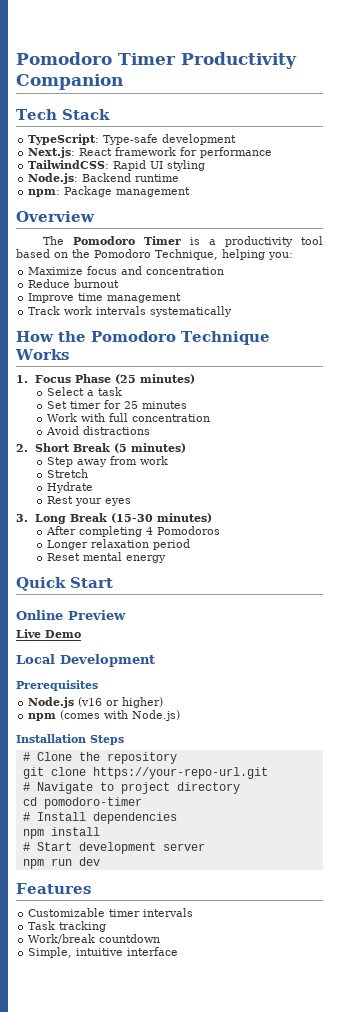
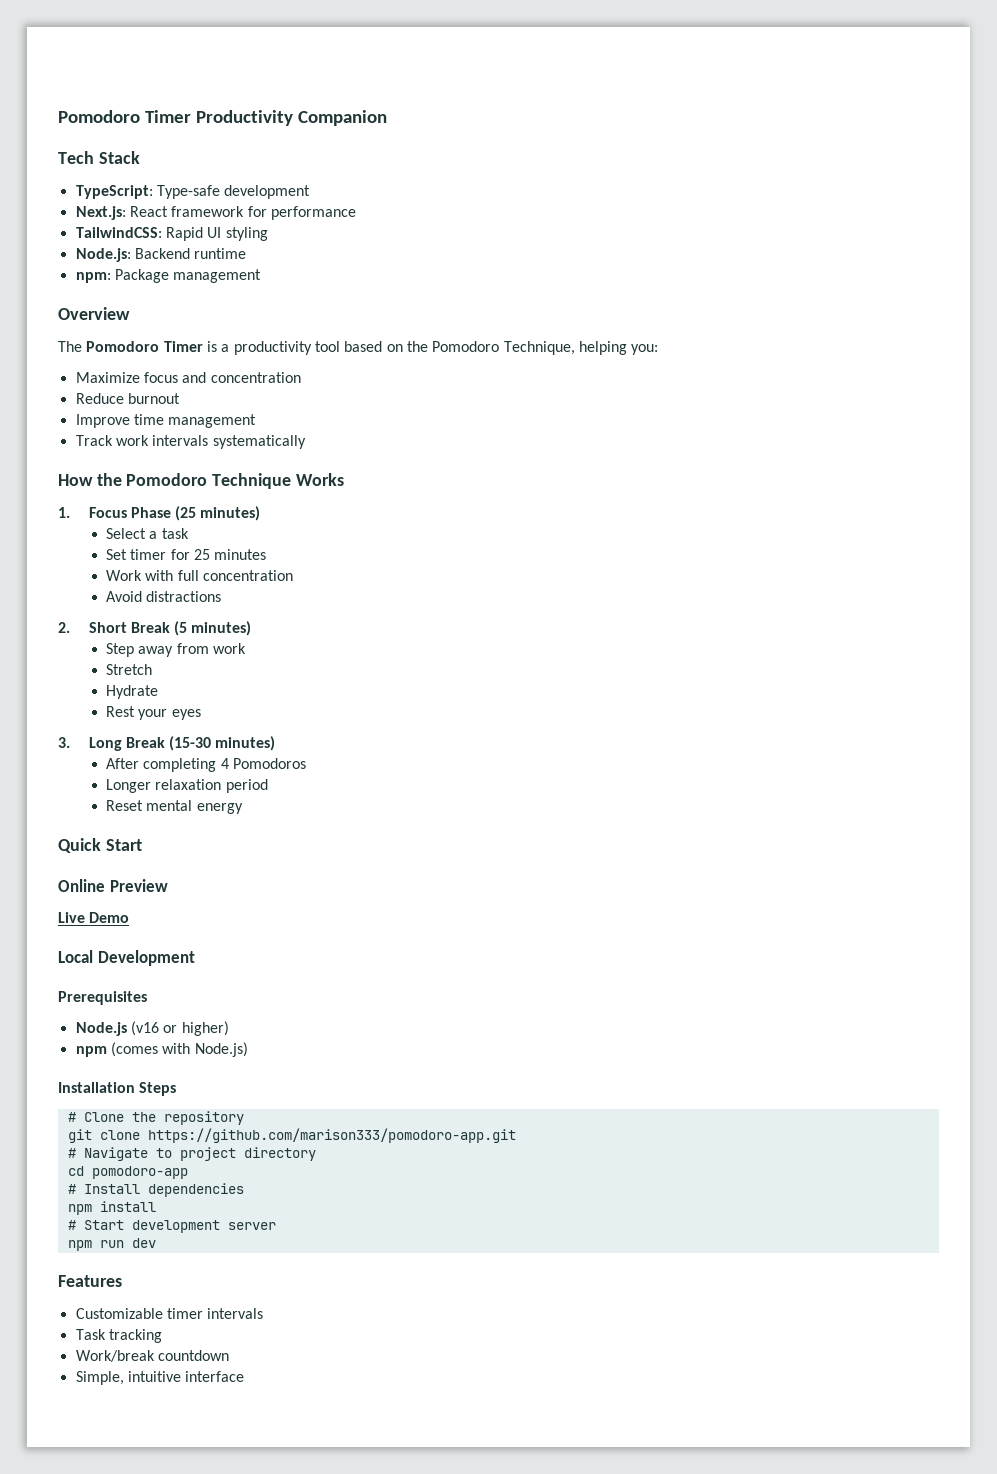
[92,767,268,779] https://your-repo-url.git -> [147,1128,516,1143] https://github.com/marison333/pomodoro-app.git
[43,797,142,809] pomodoro-timer -> [91,1166,188,1179] pomodoro-app

